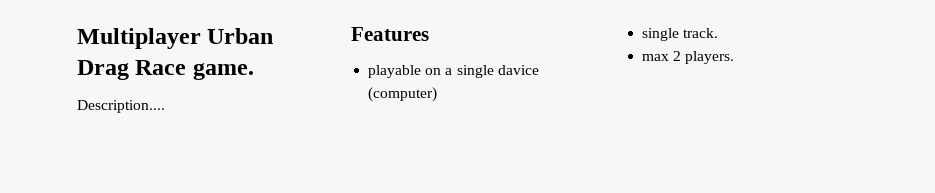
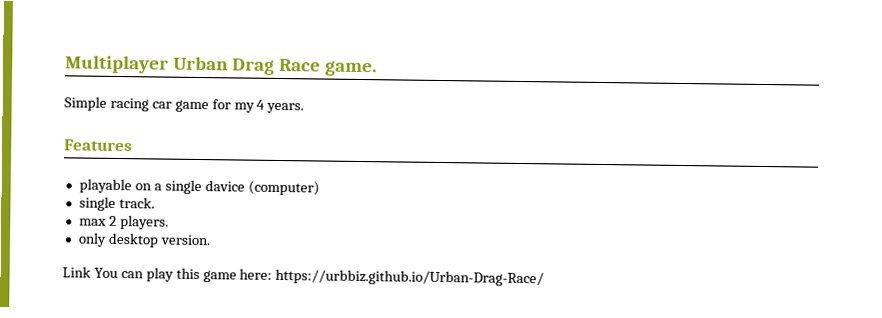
[77,100,165,113] Description.... -> [64,96,305,114] Simple racing car game for my 4 years.
(735, 57) none -> [77,232,211,248] [62,266,545,287] // only desktop version. // Link You can play this game here: https://urbbiz.github.io/Urban-Drag-Race/

